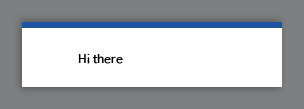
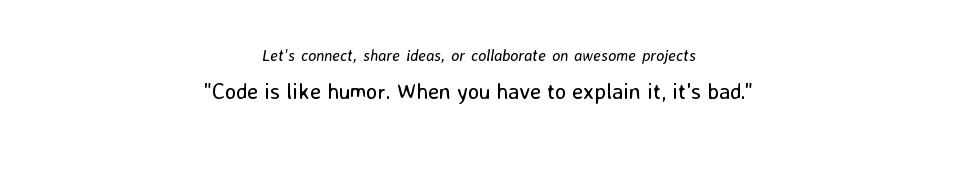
[78,54,124,64] Hi there -> [261,49,696,64] [203,83,754,104] Let's connect, share ideas, or collaborate on awesome projects // "Code is like humor. When you have to explain it, it's bad."

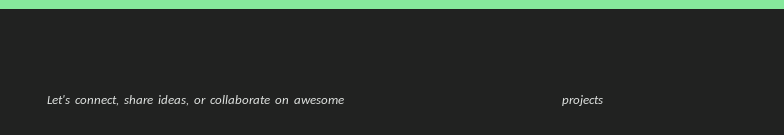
[203,83,754,104] // "Code is like humor. When you have to explain it, it's bad." -> (603, 100) none

